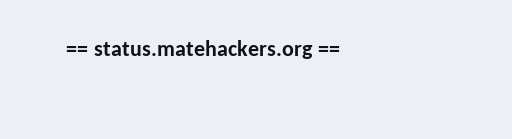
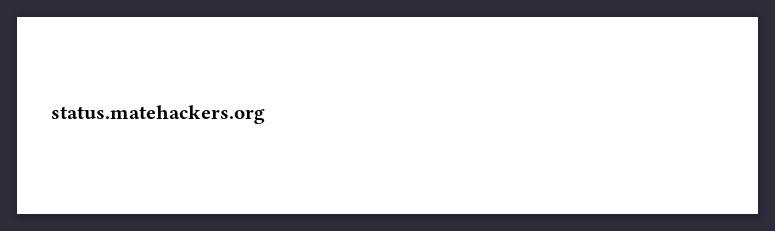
[66,40,340,59] == status.matehackers.org == -> [51,105,265,124] status.matehackers.org

